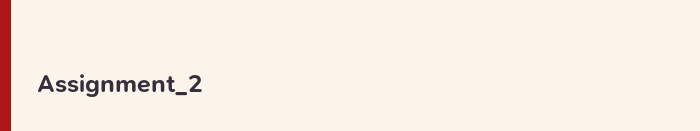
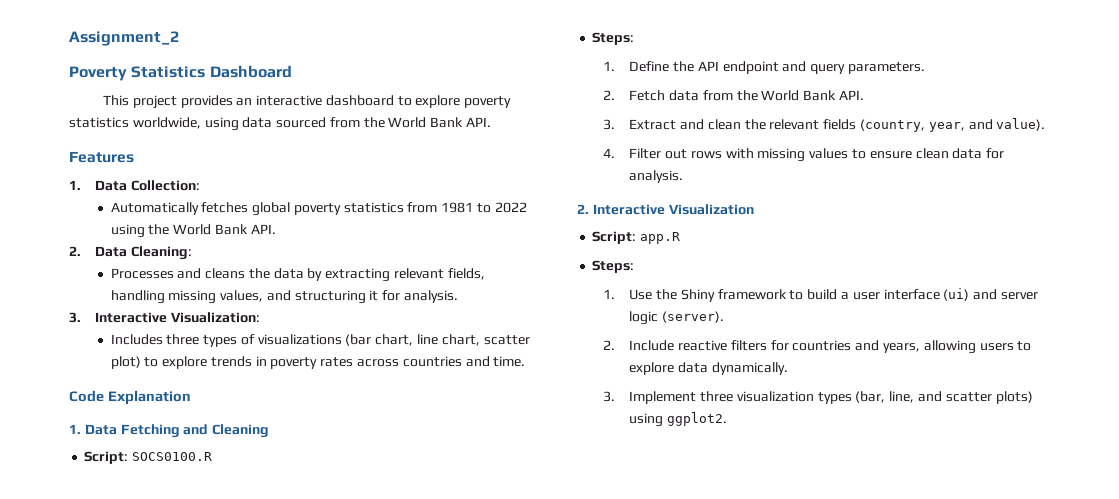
(203, 85) none -> [69,65,292,81] [102,95,512,109] [69,117,492,131] [69,151,134,163] [69,180,200,191] [110,202,527,216] [110,224,276,238] [69,246,192,260] [110,268,485,282] [110,290,459,304] [69,312,260,323] [110,334,530,347] [110,356,526,369] [69,390,191,405] [69,424,270,438] [84,451,213,464] [592,32,635,45] [603,61,925,74] [603,90,864,101] [603,118,1046,132] [603,148,1005,162] [629,170,684,183] [577,204,754,215] [592,231,681,244] [592,260,635,273] [603,288,1038,302] [629,311,725,325] [603,340,1032,354] [629,362,788,375] [603,391,1033,404] [629,412,728,427] // Poverty Statistics Dashboard // This project provides an interactive dashboard to explore poverty statistics worldwide, using data sourced from the World Bank API. // Features // 1. Data Collection: // Automatically fetches global poverty statistics from 1981 to 2022 using the World Bank API. // 2. Data Cleaning: // Processes and cleans the data by extracting relevant fields, handling missing values, and structuring it for analysis. // 3. Interactive Visualization: // Includes three types of visualizations (bar chart, line chart, scatter plot) to explore trends in poverty rates across countries and time. // Code Explanation // 1. Data Fetching and Cleaning // Script: SOCS0100.R // Steps: // 1. Define the API endpoint and query parameters. // 2. Fetch data from the World Bank API. // 3. Extract and clean the relevant fields (country, year, and value). // 4. Filter out rows with missing values to ensure clean data for analysis. // 2. Interactive Visualization // Script: app.R // Steps: // 1. Use the Shiny framework to build a user interface (ui) and server logic (server). // 2. Include reactive filters for countries and years, allowing users to explore data dynamically. // 3. Implement three visualization types (bar, line, and scatter plots) using ggplot2.

